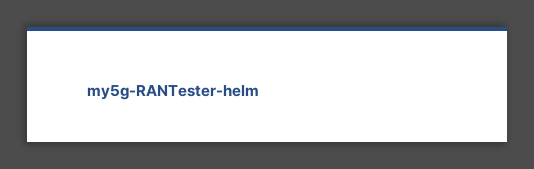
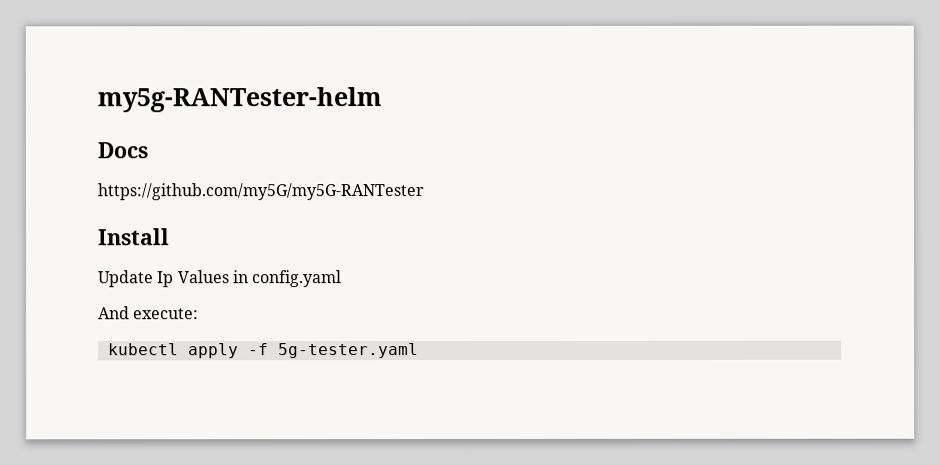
(259, 92) none -> [97,142,148,159] [97,183,424,201] [97,228,170,246] [98,270,343,288] [98,306,200,320] [107,343,419,359] // Docs // https://github.com/my5G/my5G-RANTester // Install // Update Ip Values in config.yaml // And execute: // kubectl apply -f 5g-tester.yaml

